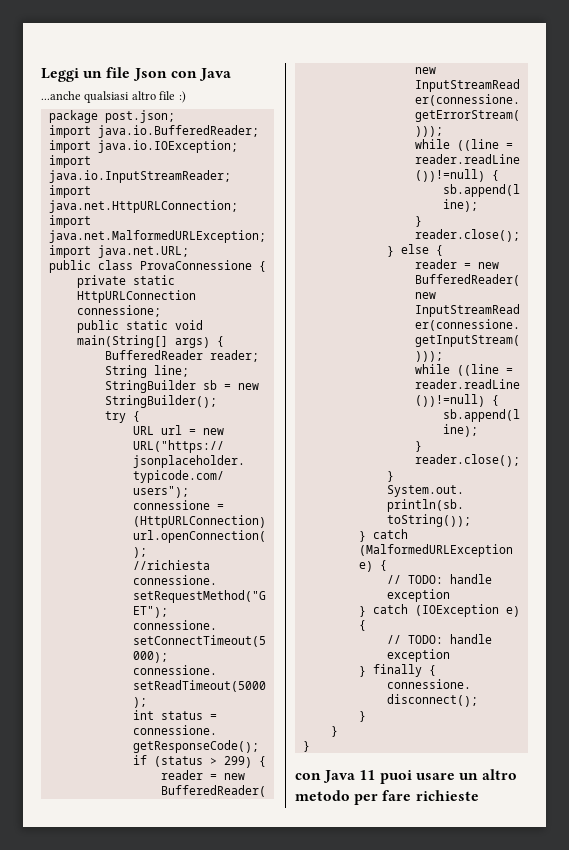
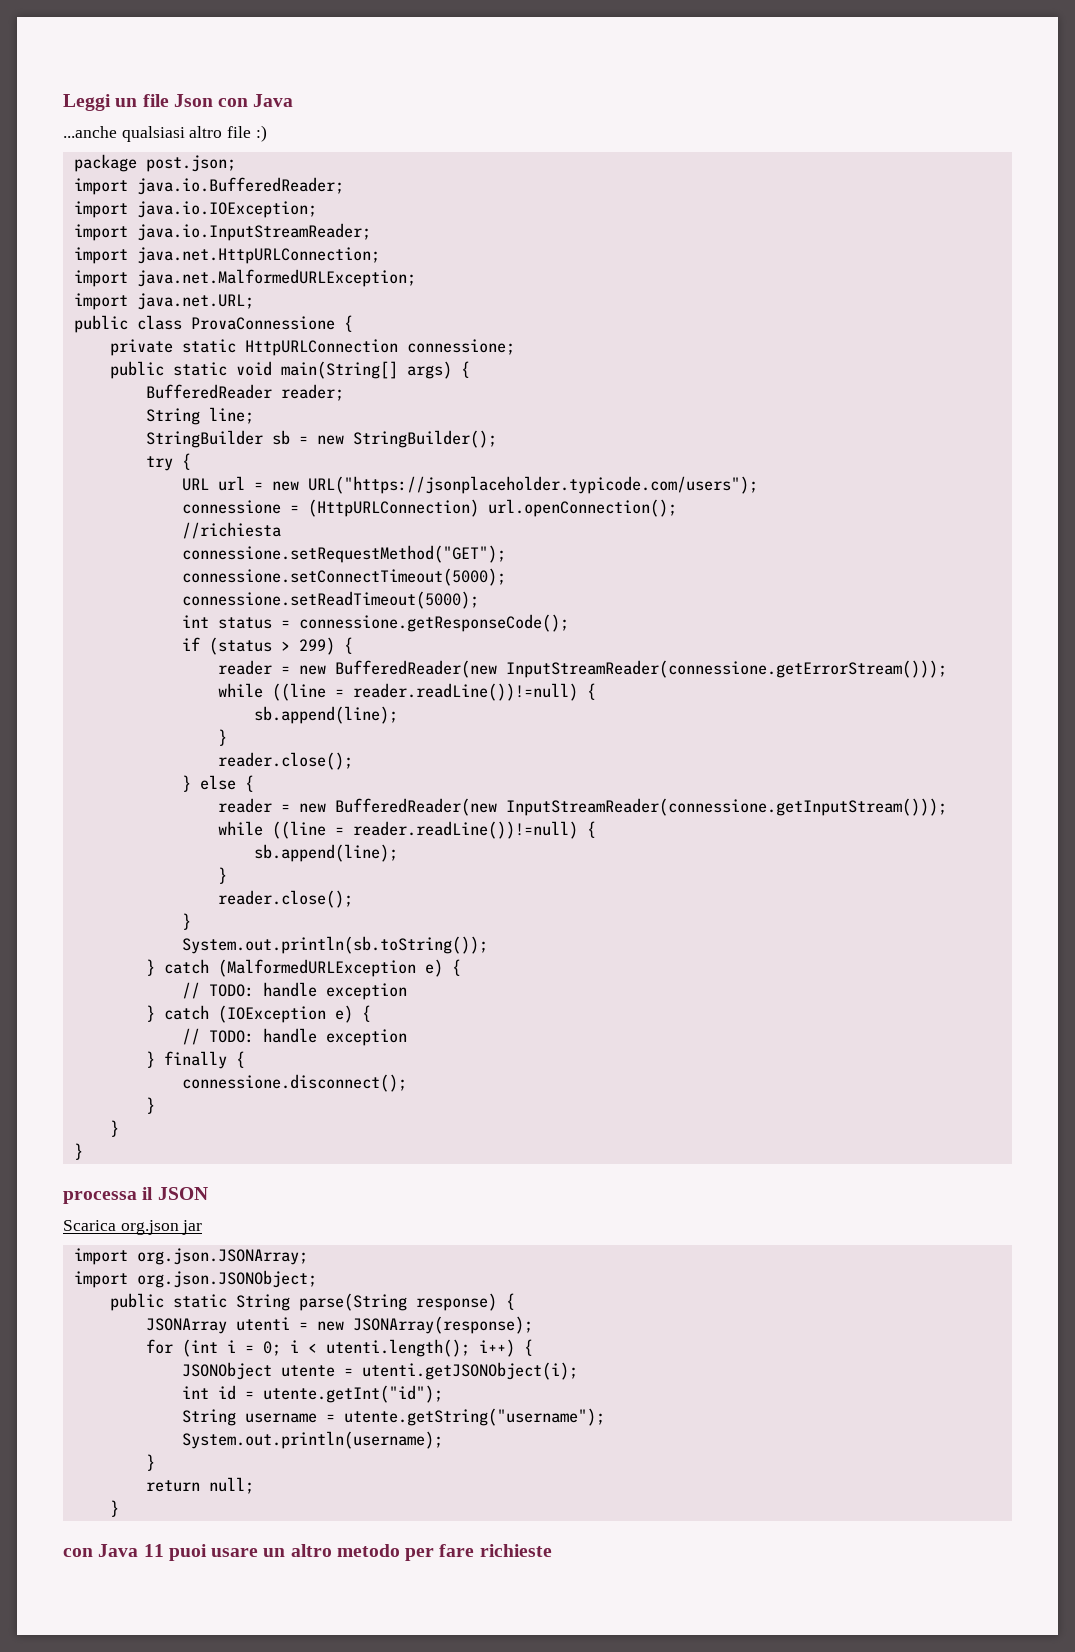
(310, 746) none -> [63,1187,208,1204] [63,1220,203,1235] [73,1248,308,1265] [73,1270,317,1288] [109,1293,515,1311] [145,1316,533,1334] [145,1339,533,1357] [181,1362,578,1380] [181,1385,443,1403] [181,1408,605,1426] [181,1431,443,1449] [145,1454,155,1471] [145,1477,254,1494] [109,1500,119,1517] // processa il JSON // Scarica org.json jar // import org.json.JSONArray; // import org.json.JSONObject; // public static String parse(String response) { // JSONArray utenti = new JSONArray(response); // for (int i = 0; i < utenti.length(); i++) { // JSONObject utente = utenti.getJSONObject(i); // int id = utente.getInt("id"); // String username = utente.getString("username"); // System.out.println(username); // } // return null; // }

